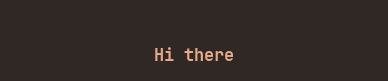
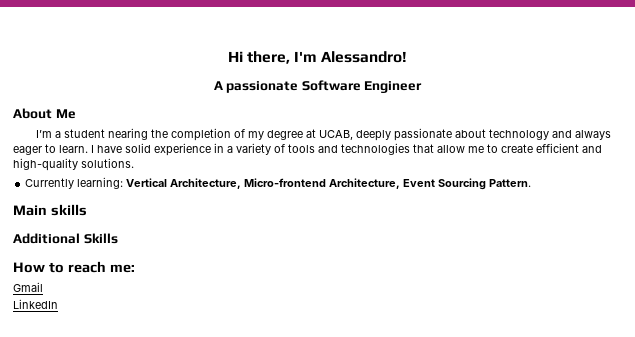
[184,48,234,61] there -> [246,51,408,64] [213,80,423,93] [13,108,76,119] [36,128,612,141] [13,143,602,156] [13,158,134,171] [25,177,532,190] [13,204,87,216] [13,233,118,244] [13,261,135,273] [13,282,43,292] [13,299,58,309] there, I'm Alessandro! // A passionate Software Engineer // About Me // I’m a student nearing the completion of my degree at UCAB, deeply passionate about technology and always eager to learn. I have solid experience in a variety of tools and technologies that allow me to create efficient and high-quality solutions. // Currently learning: Vertical Architecture, Micro-frontend Architecture, Event Sourcing Pattern. // Main skills // Additional Skills // How to reach me: // Gmail // LinkedIn

